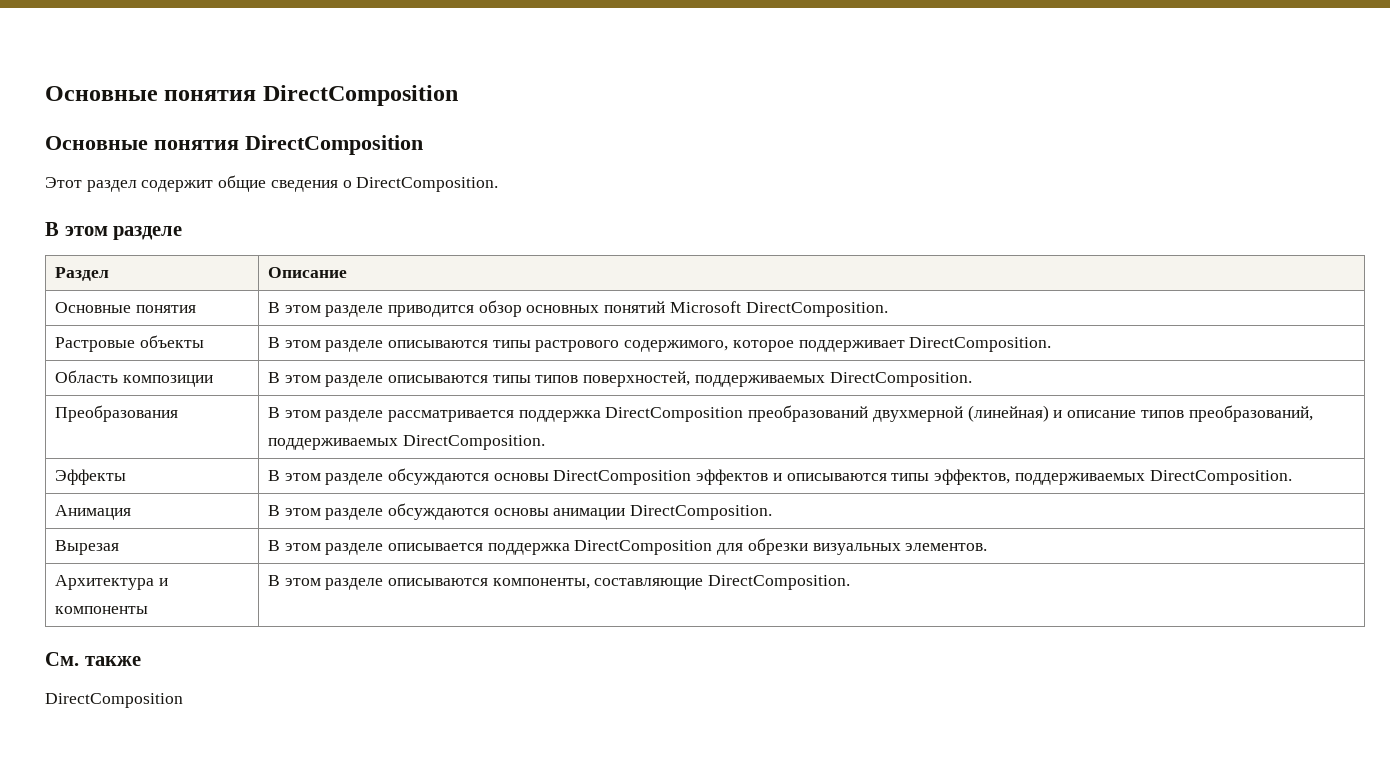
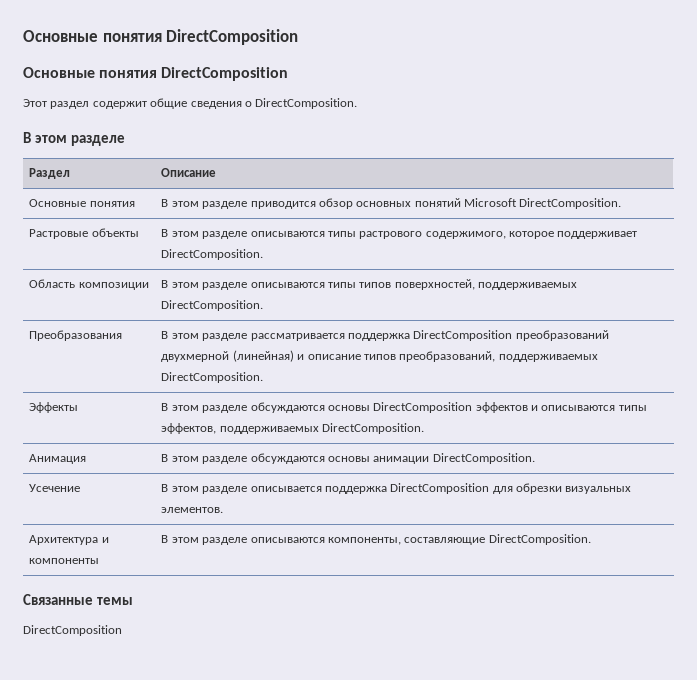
[54,540,119,555] Вырезая -> [29,484,81,492] Усечение
[45,652,141,666] См. также -> [23,594,133,605] Связанные темы

